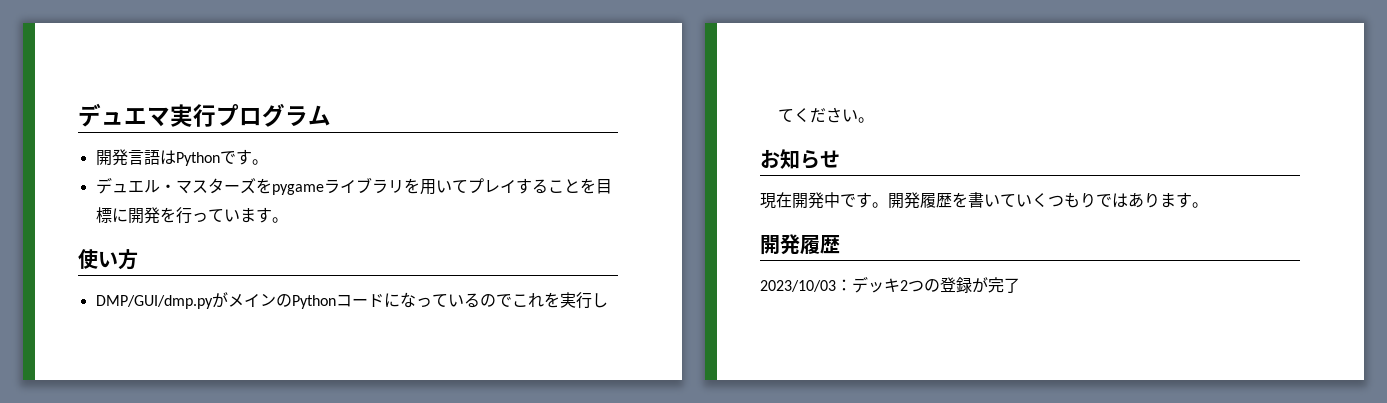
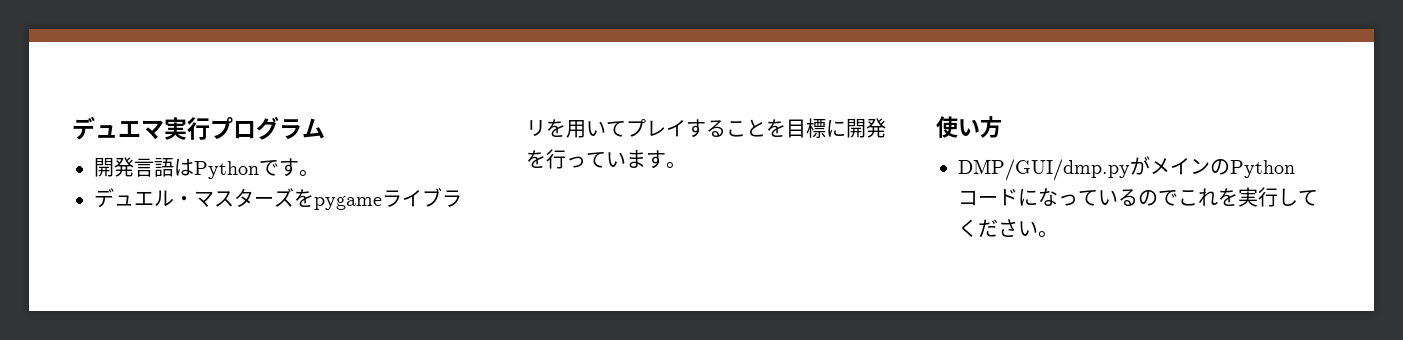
[760,149,840,169] [760,192,1208,209] [760,234,840,255] [760,276,1020,293] // お知らせ // 現在開発中です。開発履歴を書いていくつもりではあります。 // 開発履歴 // 2023/10/03：デッキ2つの登録が完了 -> (1058, 234) none

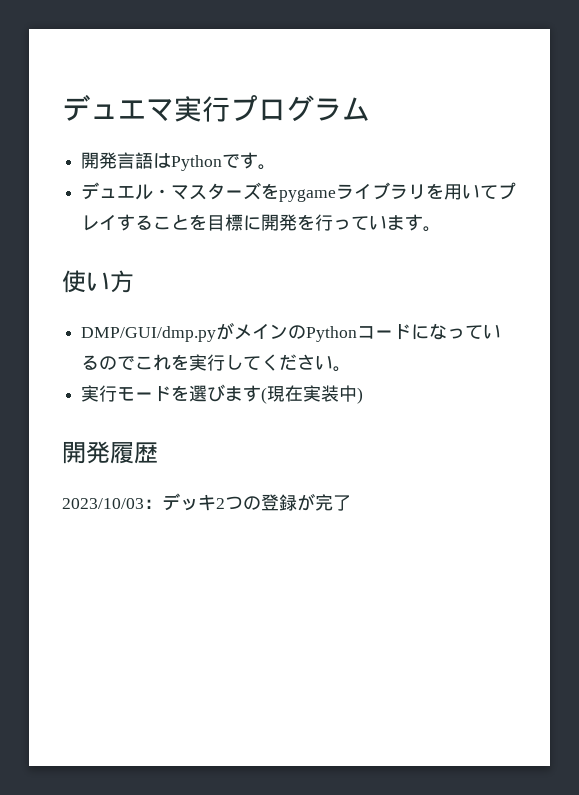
(1058, 234) none -> [81,384,364,404] [62,441,158,464] [62,493,351,511] // 実行モードを選びます(現在実装中) // 開発履歴 // 2023/10/03：デッキ2つの登録が完了

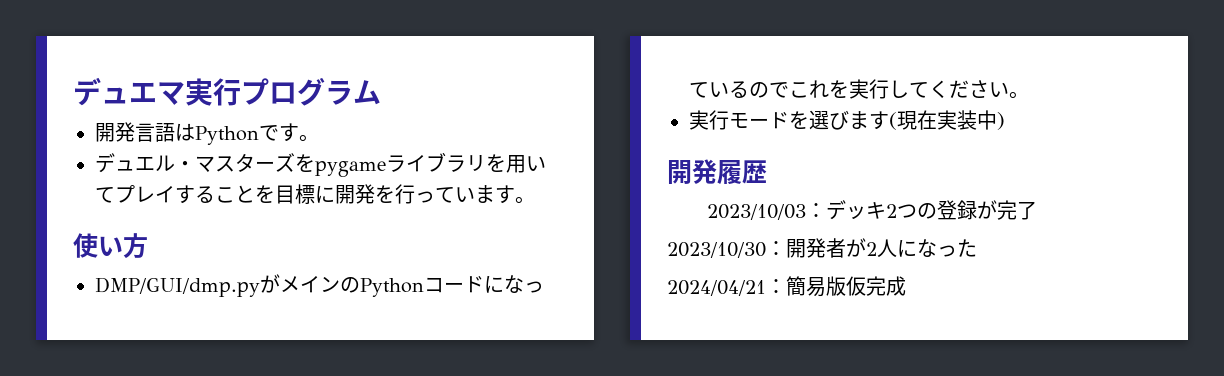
(351, 503) none -> [667,238,977,258] [667,276,906,297] // 2023/10/30：開発者が2人になった // 2024/04/21：簡易版仮完成

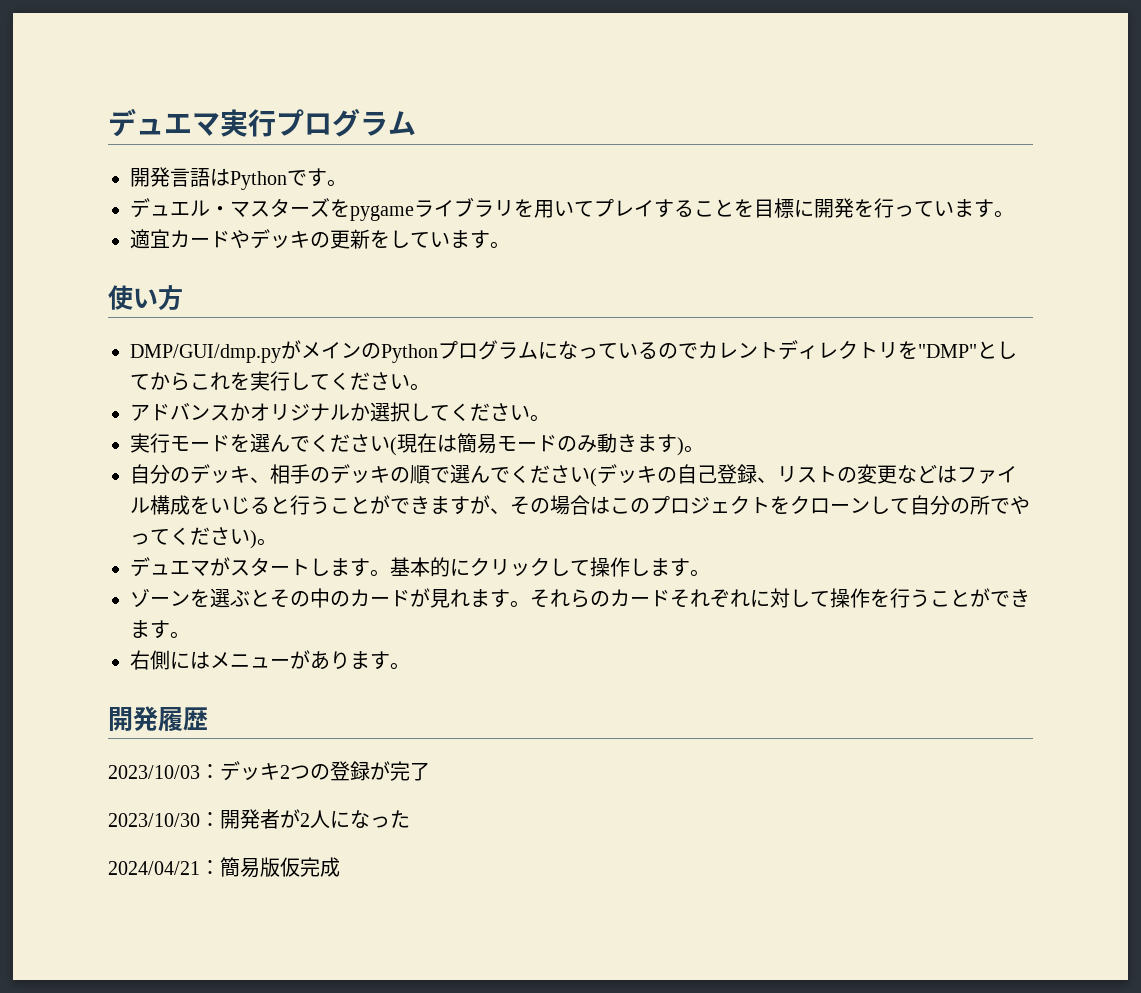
(535, 200) none -> [130,229,510,249] // 適宜カードやデッキの更新をしています。
[424,276,484,293] コード -> [438,340,538,360] プログラム
(789, 90) none -> [698,340,1017,360] [130,372,190,391] カレントディレクトリを"DMP"としてから
[689,110,1005,130] 実行モードを選びます(現在実装中) -> [130,402,550,422] [130,433,704,456] [130,464,1017,487] [130,495,1030,515] [130,527,277,549] [130,557,710,577] [130,588,1030,608] [130,620,190,639] [130,650,410,670] アドバンスかオリジナルか選択してください。 // 実行モードを選んでください(現在は簡易モードのみ動きます)。 // 自分のデッキ、相手のデッキの順で選んでください(デッキの自己登録、リストの変更などはファイル構成をいじると行うことができますが、その場合はこのプロジェクトをクローンして自分の所でやってください)。 // デュエマがスタートします。基本的にクリックして操作します。 // ゾーンを選ぶとその中のカードが見れます。それらのカードそれぞれに対して操作を行うことができます。 // 右側にはメニューがあります。

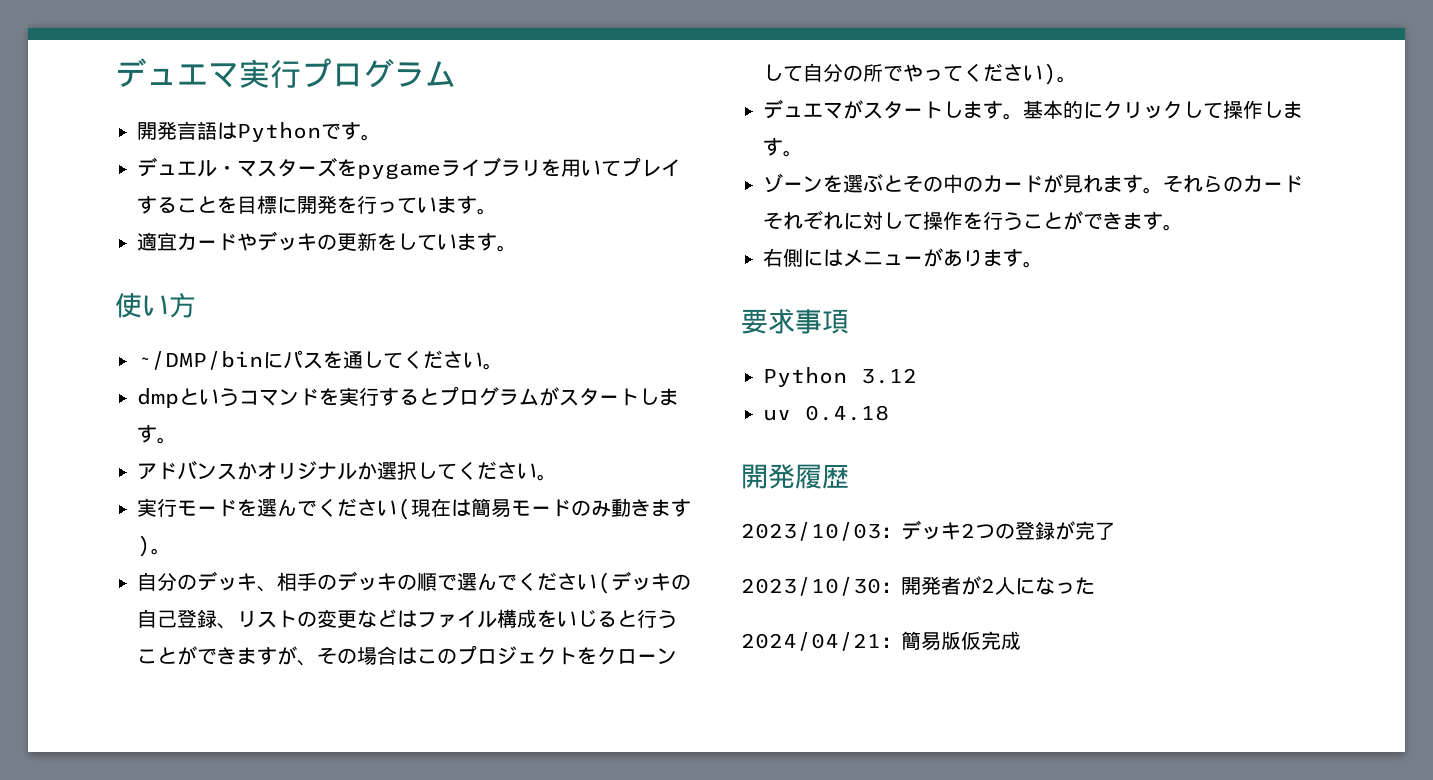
[130,340,1017,363] [130,371,410,391] DMP/GUI/dmp.pyがメインのPythonプログラムになっているのでカレントディレクトリを"DMP"としてからこれを実行してください -> [137,350,503,370] [137,386,679,408] [137,425,157,443] ~/DMP/binにパスを通してください。 // dmpというコマンドを実行するとプログラムがスタートします
(410, 666) none -> [741,308,849,334] [763,367,917,387] [763,405,889,421] // 要求事項 // Python 3.12 // uv 0.4.18

